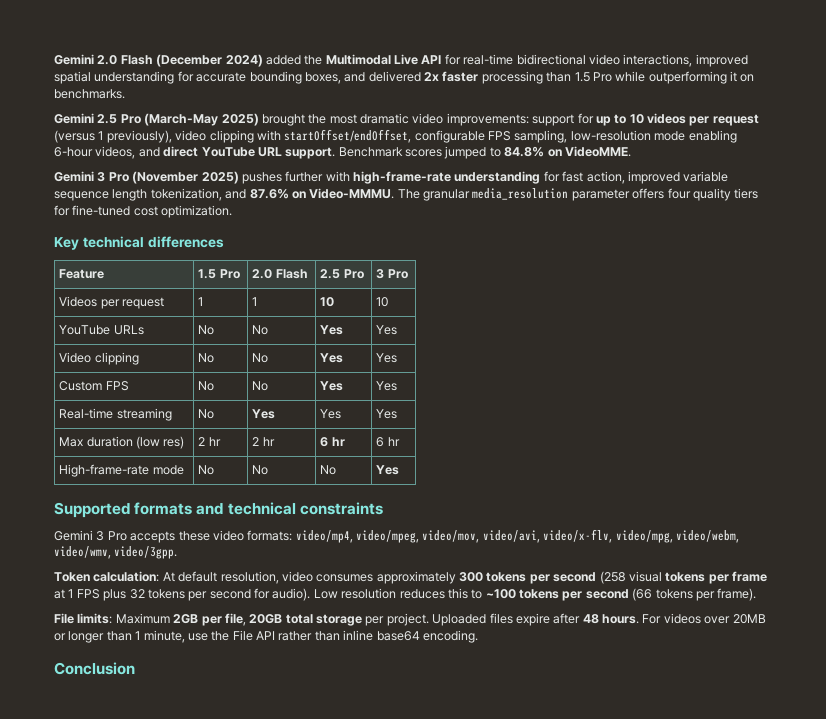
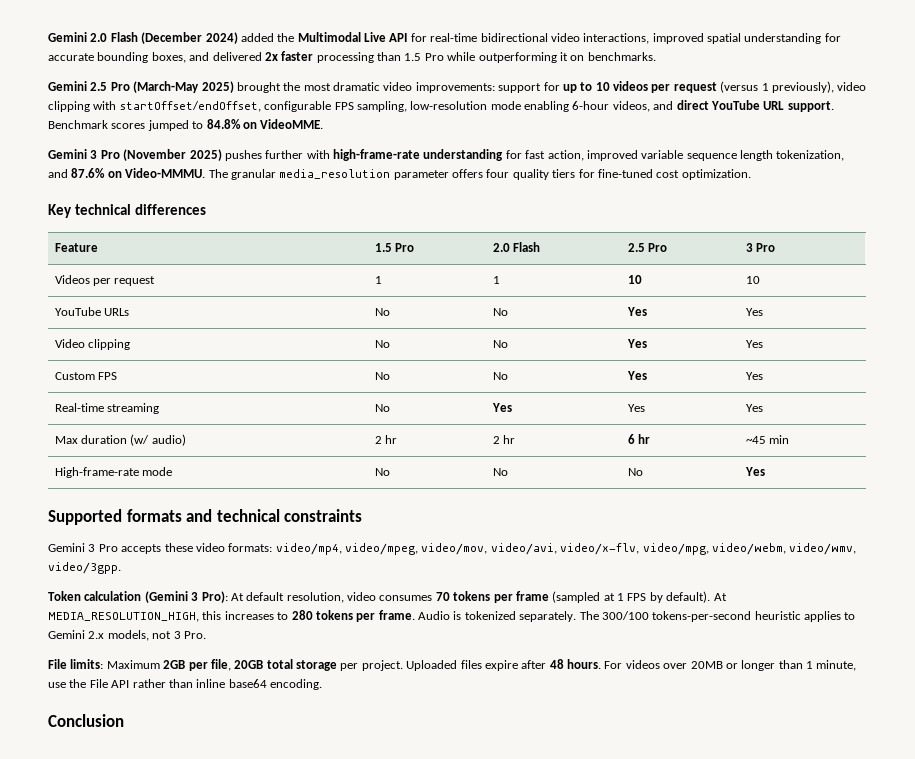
[136,436,185,449] (low res) -> [130,434,186,446] (w/ audio)
[376,437,400,447] 6 hr -> [745,435,789,444] ~45 min
[93,571,160,582] calculation: -> [84,591,228,603] calculation (Gemini 3 Pro):
[376,571,662,584] approximately 300 tokens per second (258 visual -> [435,592,450,601] 70
(767, 576) none -> [552,591,601,603] (sampled
[103,588,757,601] plus 32 tokens per second for audio). Low resolution reduces this to ~100 tokens per second (66 tokens per frame). -> [649,591,727,603] [48,610,856,622] [48,630,206,641] by default). At MEDIA_RESOLUTION_HIGH, this increases to 280 tokens per frame. Audio is tokenized separately. The 300/100 tokens-per-second heuristic applies to Gemini 2.x models, not 3 Pro.

